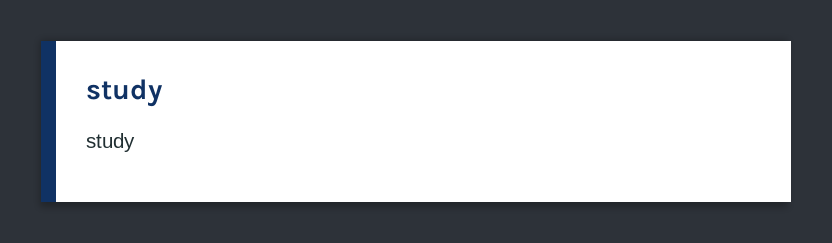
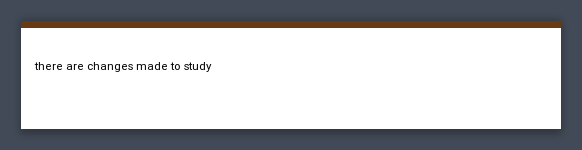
[86,79,163,107] [86,133,135,152] study // study -> [34,62,212,72] there are changes made to study

